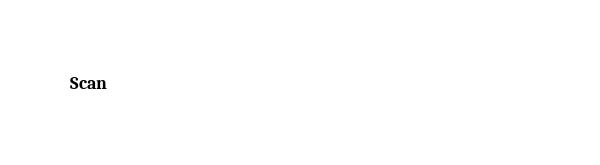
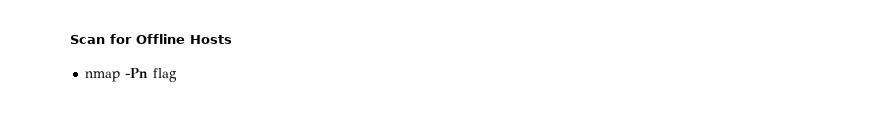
(107, 83) none -> [110,34,232,44] [85,68,178,82] for Offline Hosts // nmap -Pn flag

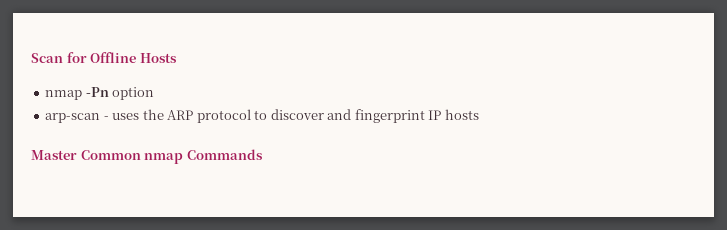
[153,68,178,82] flag -> [112,87,155,100] [45,109,479,123] [31,149,263,164] option // arp-scan - uses the ARP protocol to discover and fingerprint IP hosts // Master Common nmap Commands

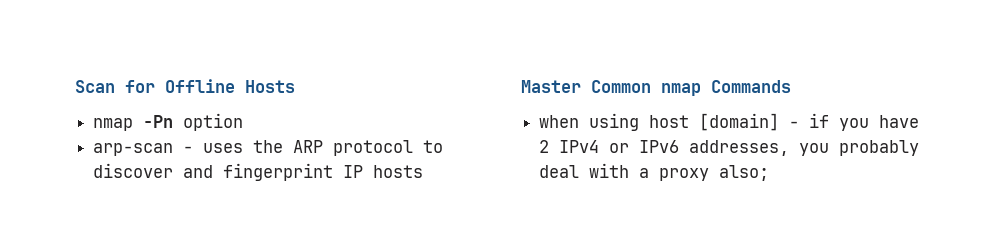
(263, 154) none -> [539,113,920,131] [539,140,920,156] [539,163,770,181] // when using host [domain] - if you have 2 IPv4 or IPv6 addresses, you probably deal with a proxy also;

